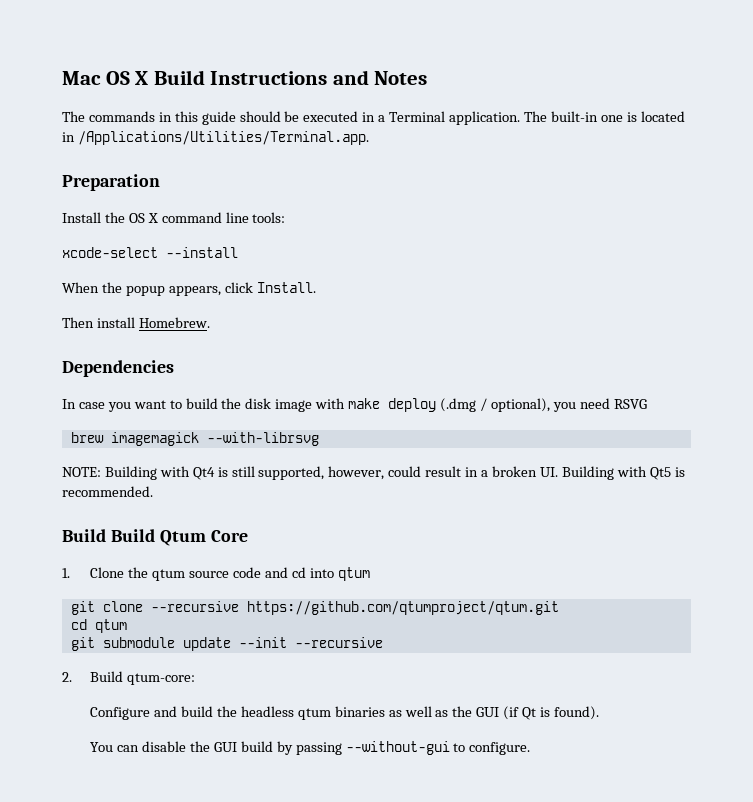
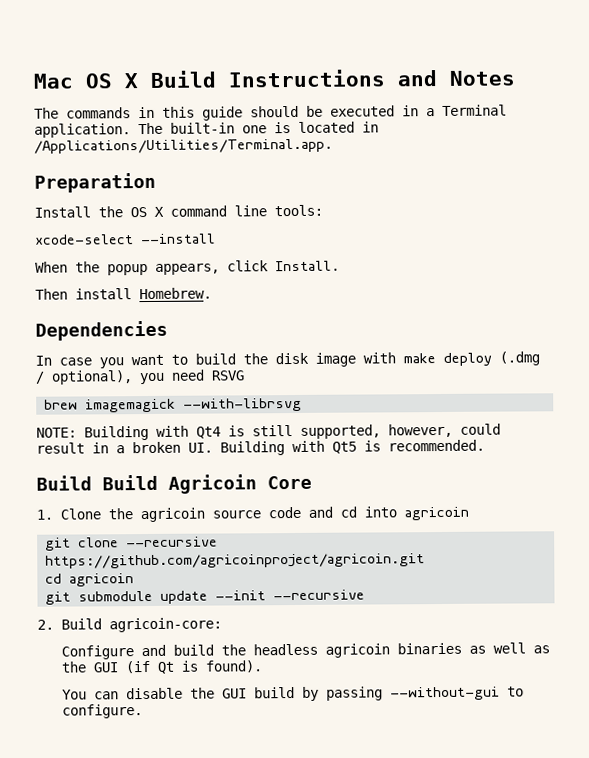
[159,530,206,546] Qtum -> [168,474,257,494] Agricoin
[152,569,186,581] qtum -> [140,507,206,523] agricoin
[337,567,370,581] qtum -> [404,506,470,521] agricoin
[246,601,559,615] [70,619,127,633] https://github.com/qtumproject/qtum.git // cd qtum -> [45,553,426,569] [45,573,135,587] https://github.com/agricoinproject/agricoin.git // cd agricoin
[127,673,196,685] qtum-core: -> [109,617,223,633] agricoin-core:
[297,708,331,720] qtum -> [325,643,391,658] agricoin

